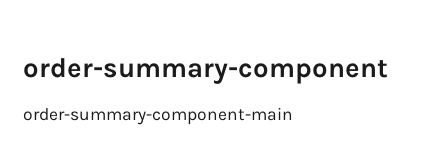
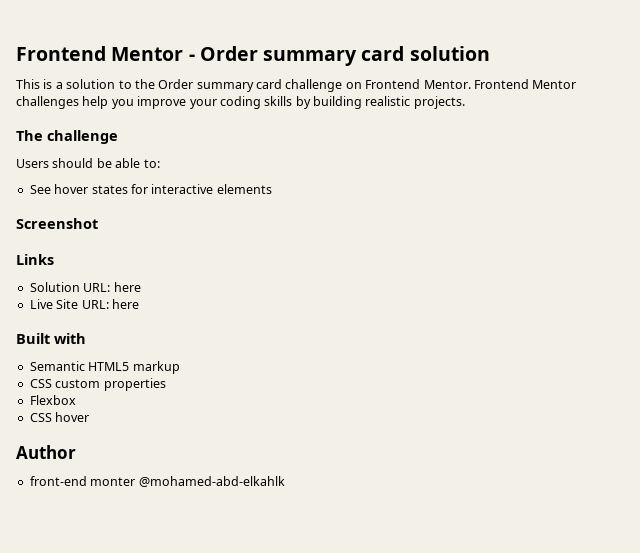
[23,58,388,84] [23,107,293,125] order-summary-component // order-summary-component-main -> [16,46,490,66] [16,79,577,92] [16,96,465,109] [16,130,118,144] [16,158,160,168] [29,184,272,194] [16,218,98,229] [16,254,54,265] [29,282,141,292] [29,299,139,309] [16,333,86,344] [29,361,180,374] [29,378,166,391] [29,395,76,405] [29,412,90,422] [16,445,76,459] [29,476,285,487] Frontend Mentor - Order summary card solution // This is a solution to the Order summary card challenge on Frontend Mentor. Frontend Mentor challenges help you improve your coding skills by building realistic projects. // The challenge // Users should be able to: // See hover states for interactive elements // Screenshot // Links // Solution URL: here // Live Site URL: here // Built with // Semantic HTML5 markup // CSS custom properties // Flexbox // CSS hover // Author // front-end monter @mohamed-abd-elkahlk

